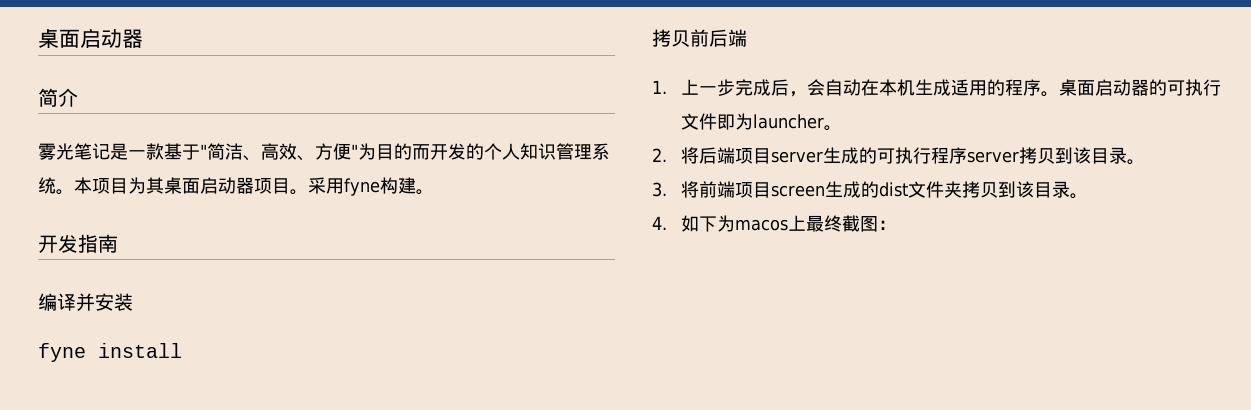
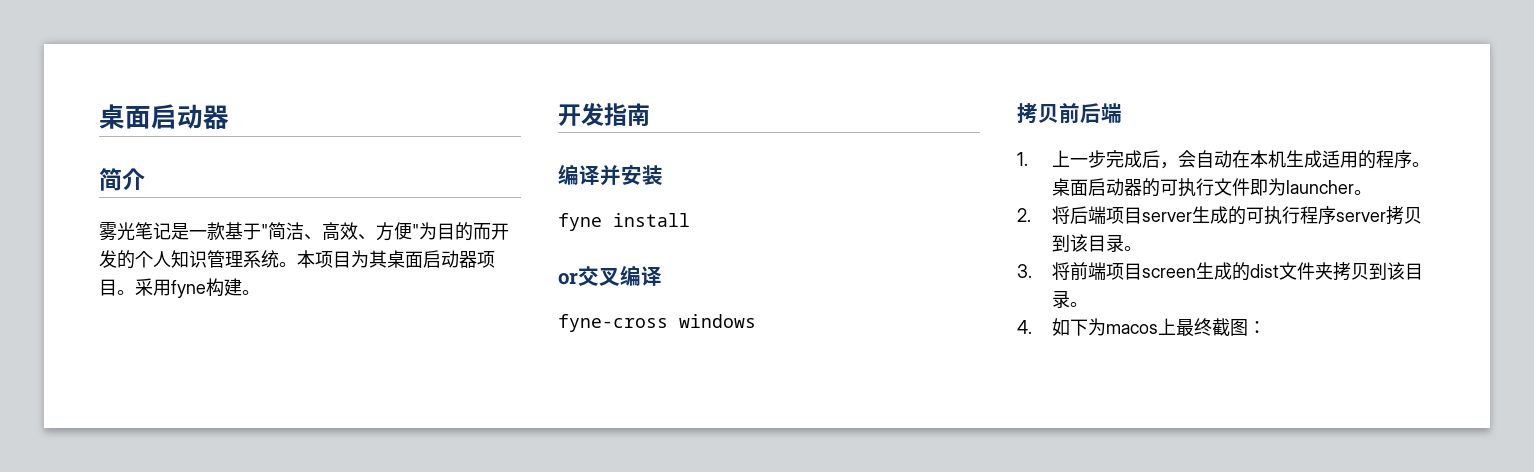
(182, 350) none -> [558,265,662,286] [558,314,756,332] // or交叉编译 // fyne-cross windows

